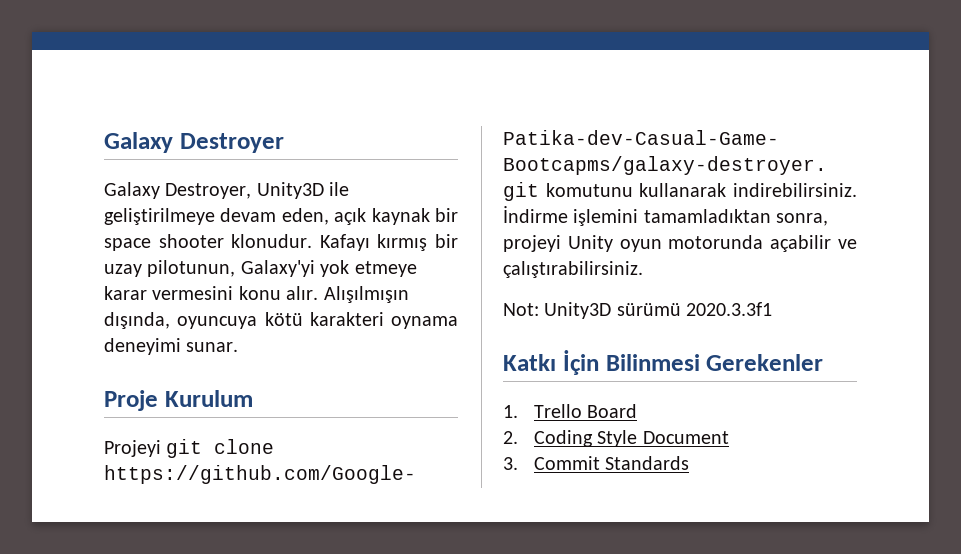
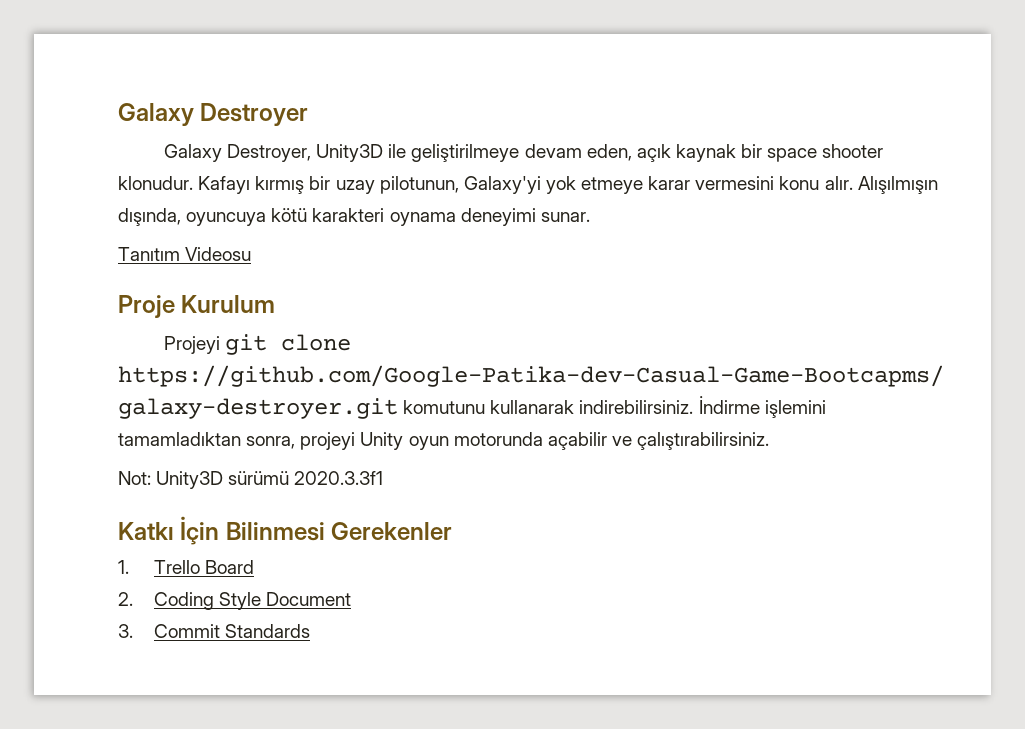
(239, 347) none -> [118,247,252,261] // Tanıtım Videosu

